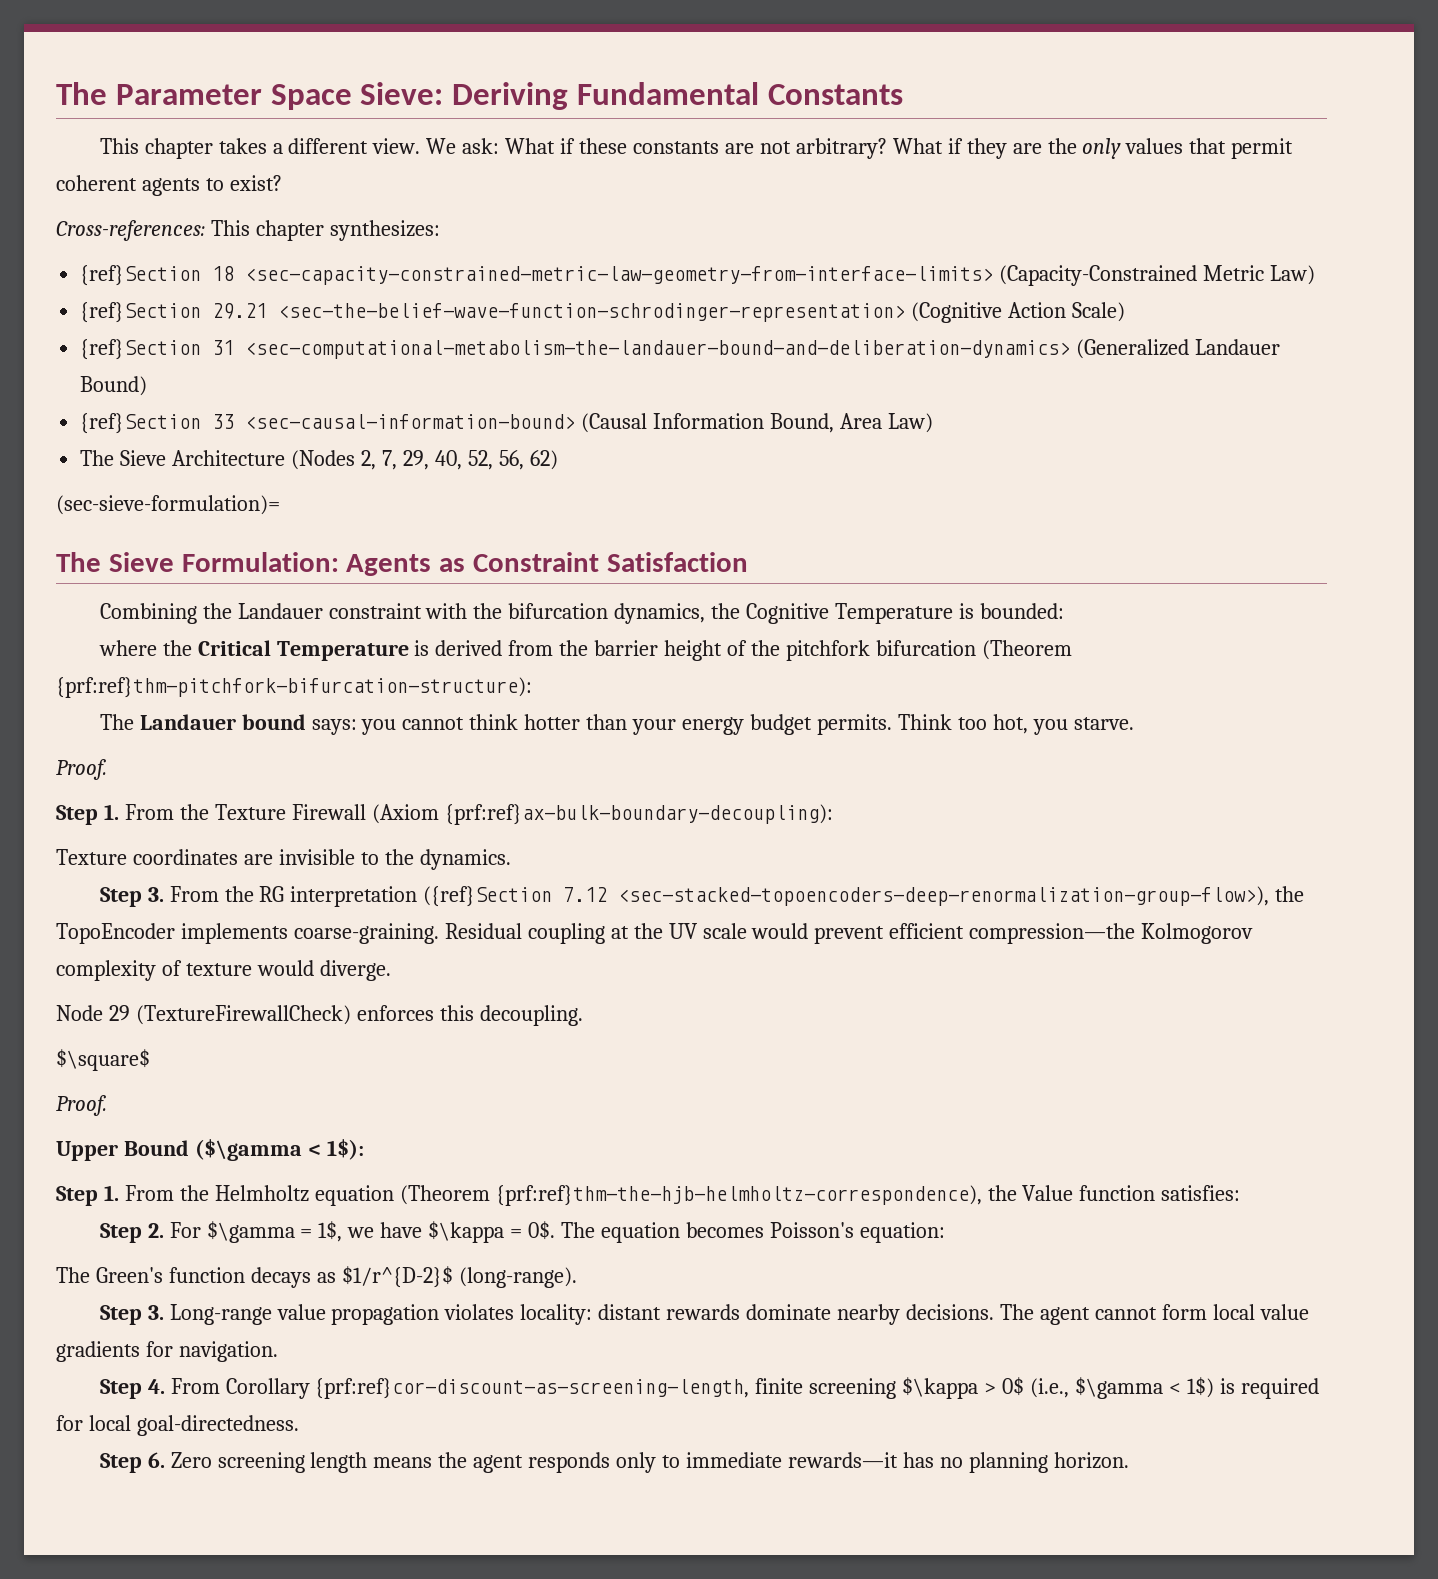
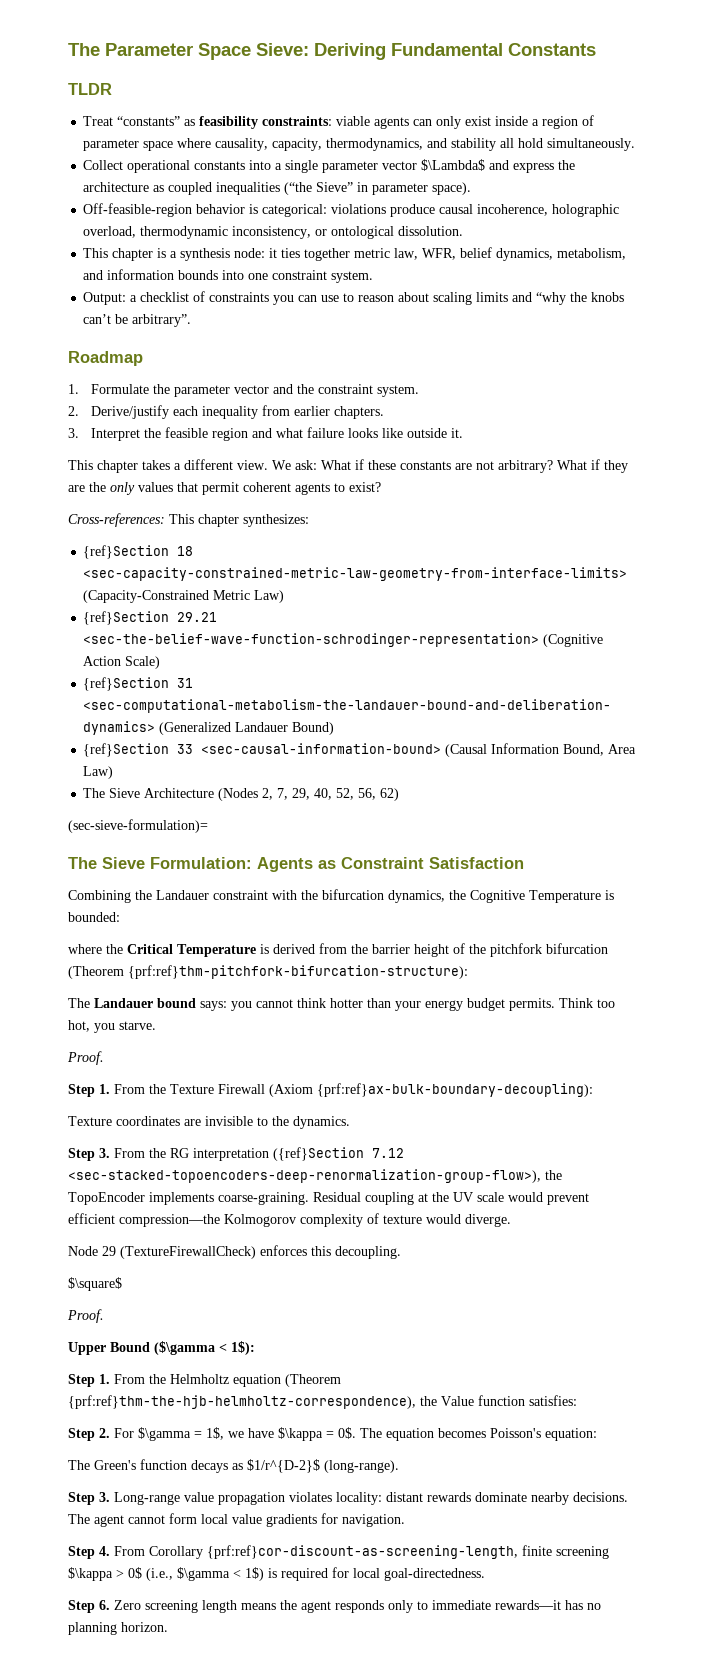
(903, 94) none -> [68,83,112,95] [83,115,595,129] [83,138,636,151] [83,159,576,173] [83,182,472,195] [83,203,620,217] [83,226,464,239] [83,247,627,261] [83,269,374,283] [83,291,625,305] [83,314,192,327] [68,351,143,366] [68,384,419,397] [68,405,384,419] [68,427,463,441] // TLDR // Treat “constants” as feasibility constraints: viable agents can only exist inside a region of parameter space where causality, capacity, thermodynamics, and stability all hold simultaneously. // Collect operational constants into a single parameter vector $\Lambda$ and express the architecture as coupled inequalities (“the Sieve” in parameter space). // Off-feasible-region behavior is categorical: violations produce causal incoherence, holographic overload, thermodynamic inconsistency, or ontological dissolution. // This chapter is a synthesis node: it ties together metric law, WFR, belief dynamics, metabolism, and information bounds into one constraint system. // Output: a checklist of constraints you can use to reason about scaling limits and “why the knobs can’t be arbitrary”. // Roadmap // 1. Formulate the parameter vector and the constraint system. // 2. Derive/justify each inequality from earlier chapters. // 3. Interpret the feasible region and what failure looks like outside it.

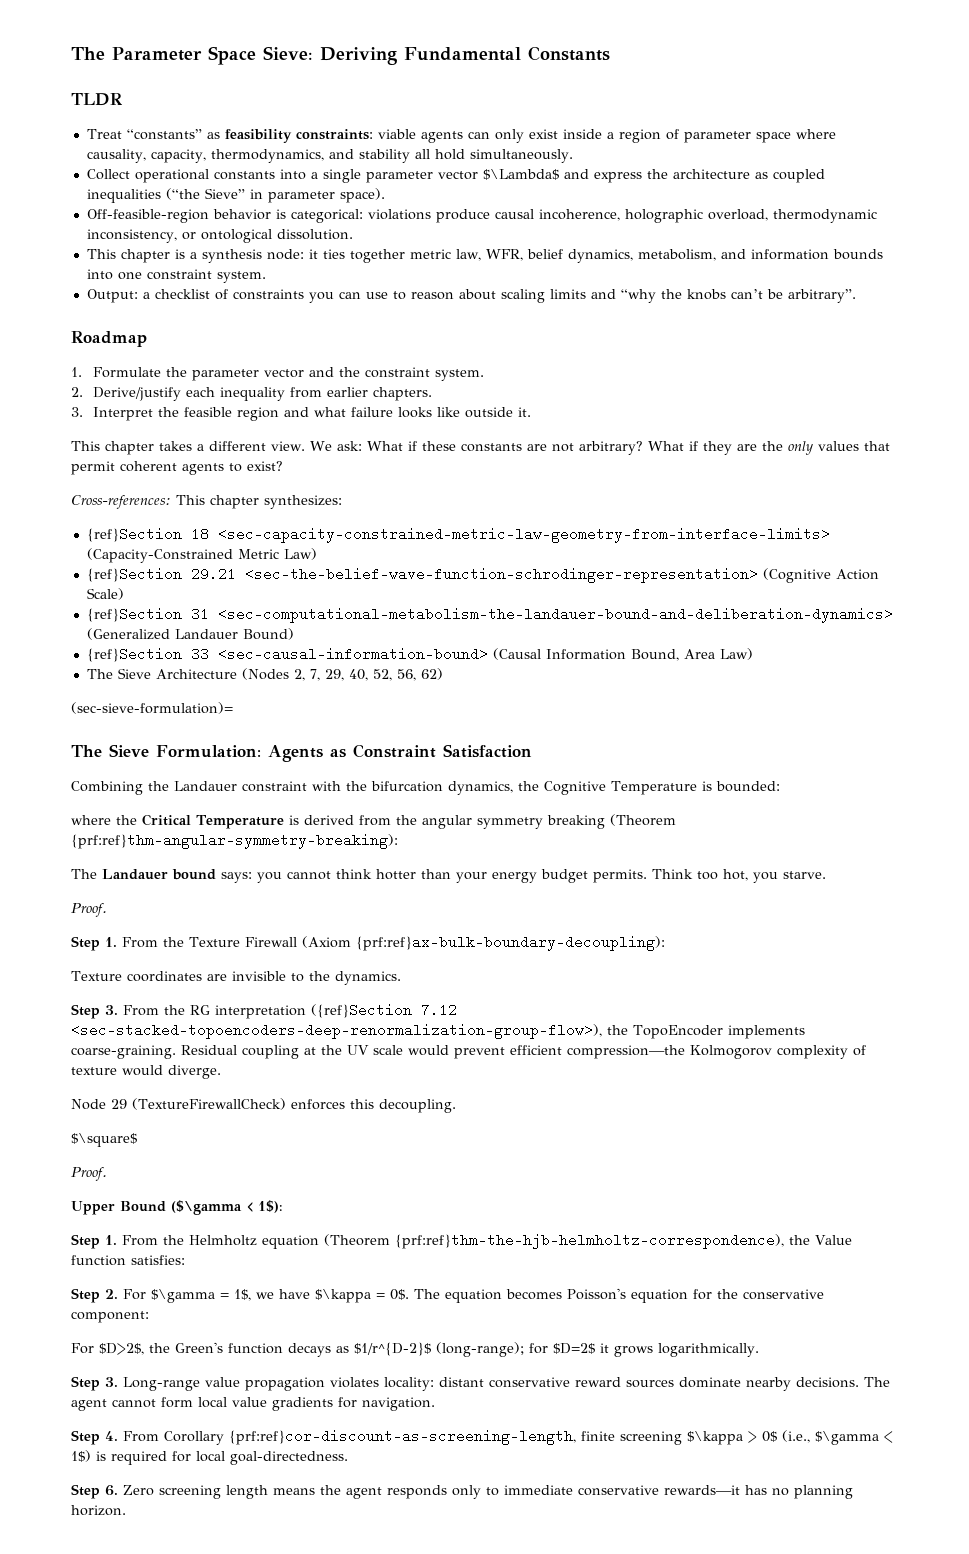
[372,943,608,957] [68,965,468,979] barrier height of the pitchfork bifurcation (Theorem {prf:ref}thm-pitchfork-bifurcation-structure): -> [421,814,676,829] [71,833,398,849] angular symmetry breaking (Theorem {prf:ref}thm-angular-symmetry-breaking):
[545,1428,597,1441] [68,1460,90,1470] equation: // The -> [631,1289,824,1303] [71,1311,149,1323] [71,1343,170,1355] equation for the conservative component: // For $D>2$, the
[324,1460,399,1473] (long-range). -> [436,1342,759,1357] (long-range); for $D=2$ it grows logarithmically.
[427,1492,471,1502] rewards -> [489,1377,674,1388] conservative reward sources
(491, 1605) none -> [578,1485,659,1496] conservative

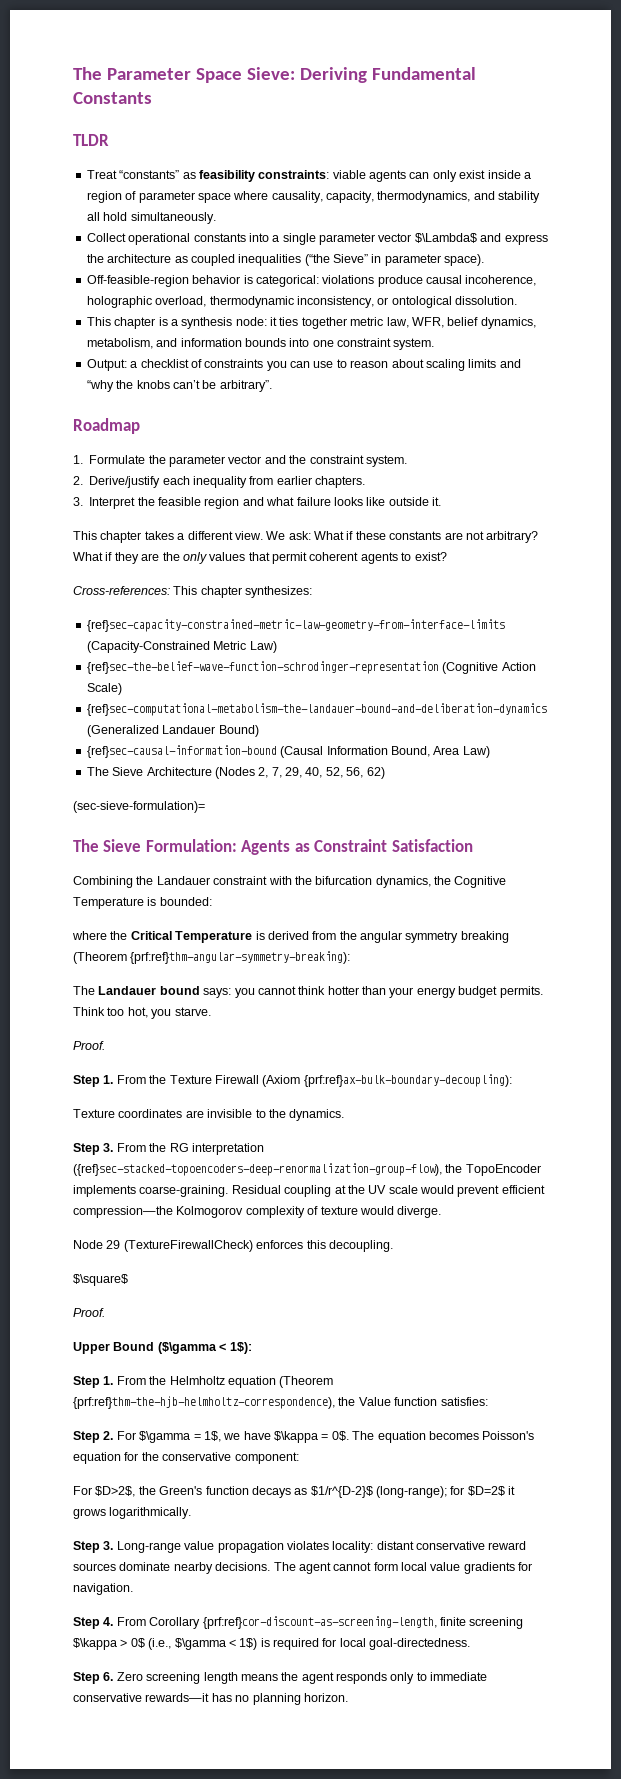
[86,527,830,543] {ref}Section 18 <sec-capacity-constrained-metric-law-geometry-from-interface-limits> -> [86,619,505,632] {ref}sec-capacity-constrained-metric-law-geometry-from-interface-limits
[86,567,758,583] {ref}Section 29.21 <sec-the-belief-wave-function-schrodinger-representation> -> [86,661,439,674] {ref}sec-the-belief-wave-function-schrodinger-representation
[86,607,893,623] {ref}Section 31 <sec-computational-metabolism-the-landauer-bound-and-deliberation-dynamics> -> [86,703,547,716] {ref}sec-computational-metabolism-the-landauer-bound-and-deliberation-dynamics
[86,647,488,662] {ref}Section 33 <sec-causal-information-bound> -> [86,745,277,758] {ref}sec-causal-information-bound
[311,1003,457,1018] [71,1023,602,1039] ({ref}Section 7.12 <sec-stacked-topoencoders-deep-renormalization-group-flow>), -> [73,1163,442,1176] ({ref}sec-stacked-topoencoders-deep-renormalization-group-flow),

